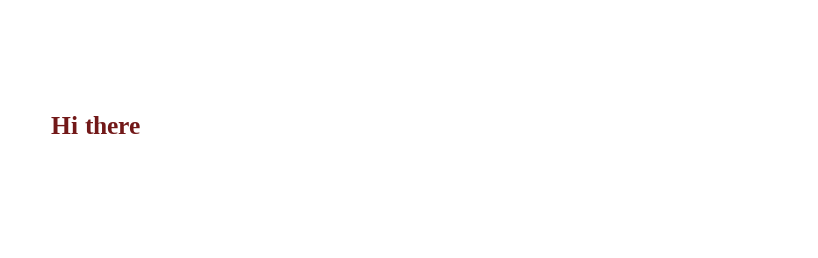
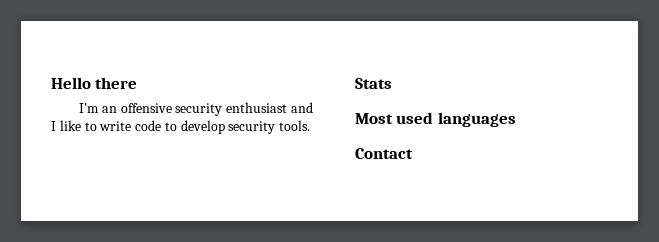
[51,116,78,134] Hi -> [51,77,91,89] Hello
(140, 125) none -> [79,102,313,116] [51,120,311,134] [355,78,392,89] [355,112,516,127] [355,148,413,159] // I'm an offensive security enthusiast and I like to write code to develop security tools. // Stats // Most used languages // Contact

